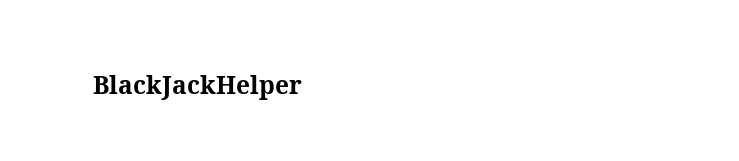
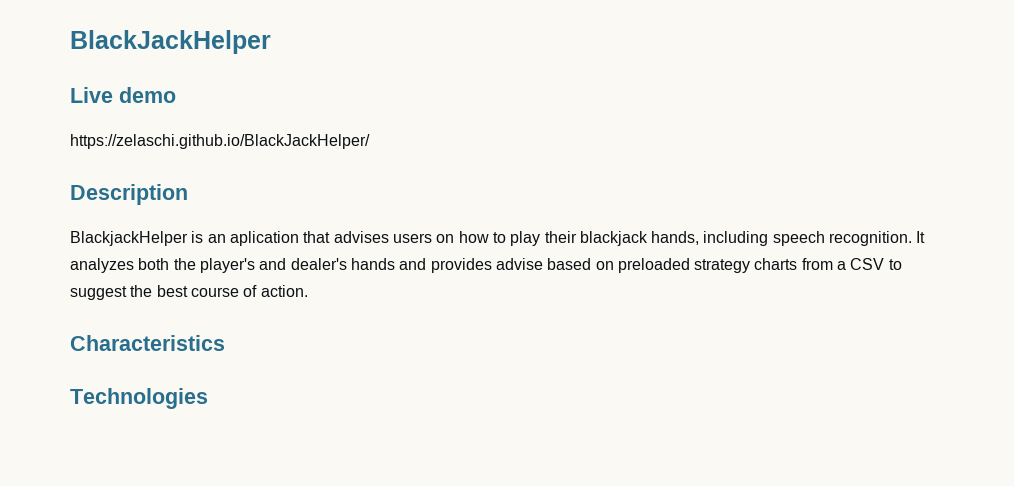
(302, 87) none -> [70,87,176,103] [70,134,370,149] [70,184,188,205] [70,231,926,246] [70,258,902,273] [70,285,308,300] [70,335,225,351] [70,388,208,409] // Live demo // https://zelaschi.github.io/BlackJackHelper/ // Description // BlackjackHelper is an aplication that advises users on how to play their blackjack hands, including speech recognition. It analyzes both the player's and dealer's hands and provides advise based on preloaded strategy charts from a CSV to suggest the best course of action. // Characteristics // Technologies

